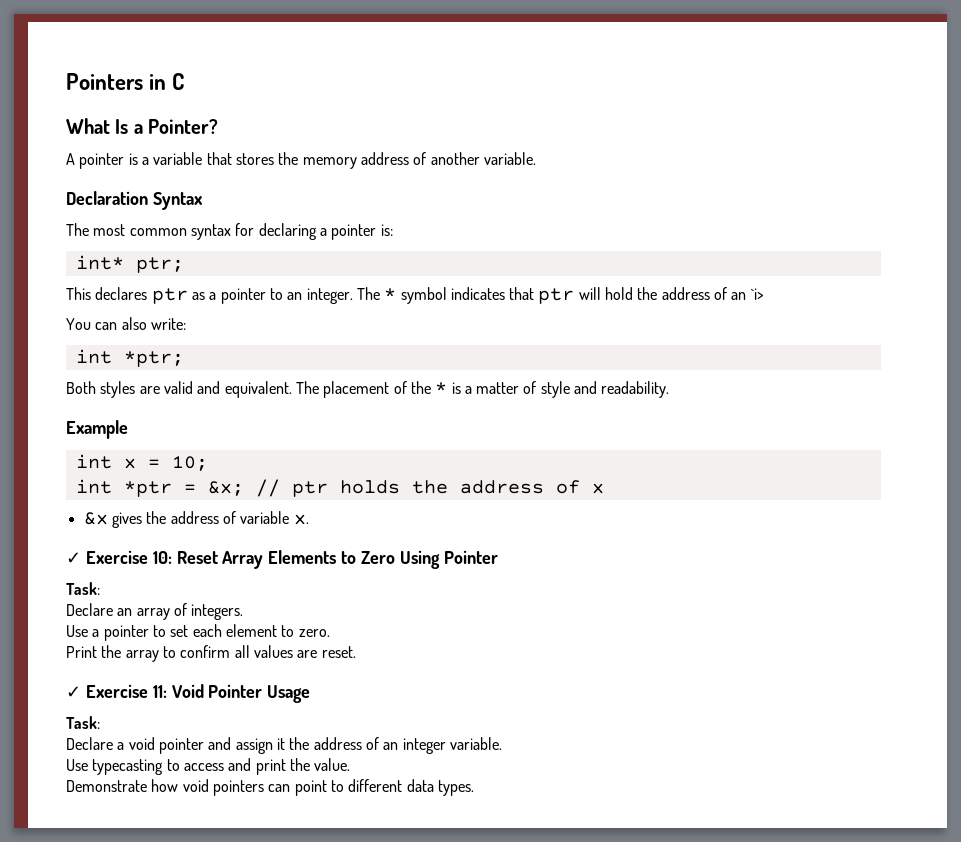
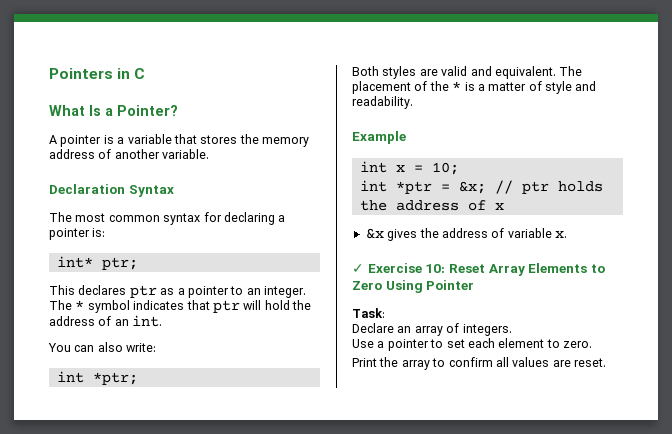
[750,288,764,300] `i> -> [132,315,163,327] int.
[66,684,311,703] [66,716,100,729] [66,737,502,754] [66,758,351,775] [66,779,474,796] // ✓ Exercise 11: Void Pointer Usage // Task: // Declare a void pointer and assign it the address of an integer variable. // Use typecasting to access and print the value. // Demonstrate how void pointers can point to different data types. -> (606, 362) none

